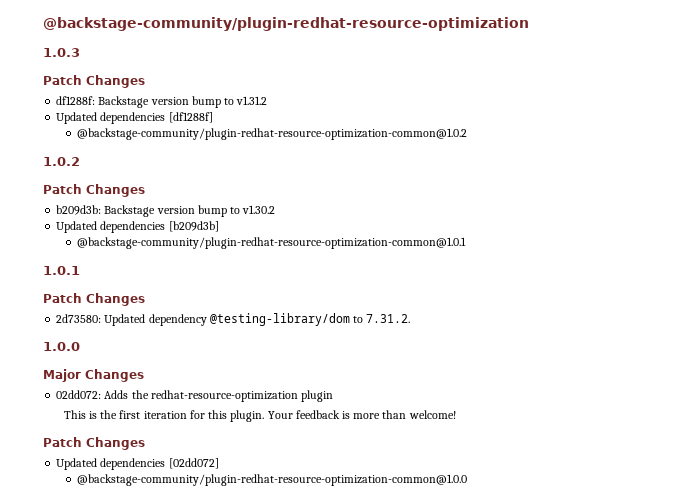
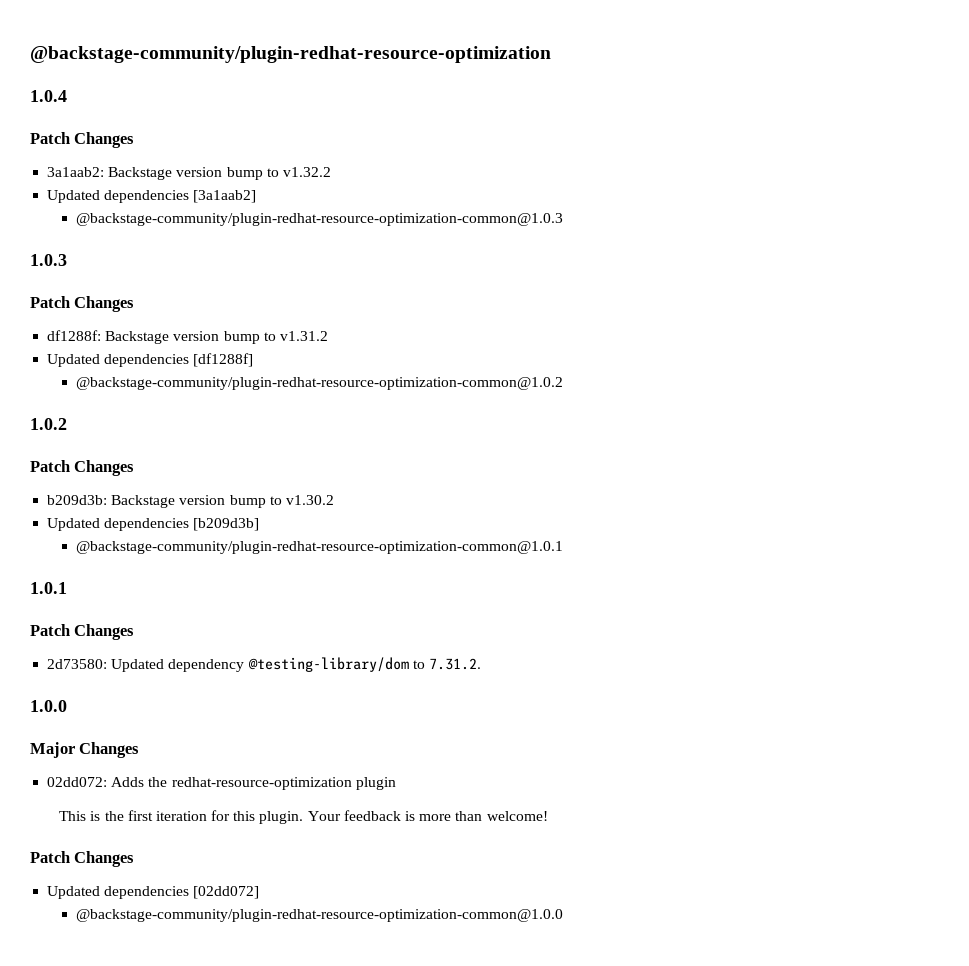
(529, 24) none -> [30,90,67,102] [30,132,135,148] [47,167,331,180] [47,190,257,203] [76,213,564,226] // 1.0.4 // Patch Changes // 3a1aab2: Backstage version bump to v1.32.2 // Updated dependencies [3a1aab2] // @backstage-community/plugin-redhat-resource-optimization-common@1.0.3

